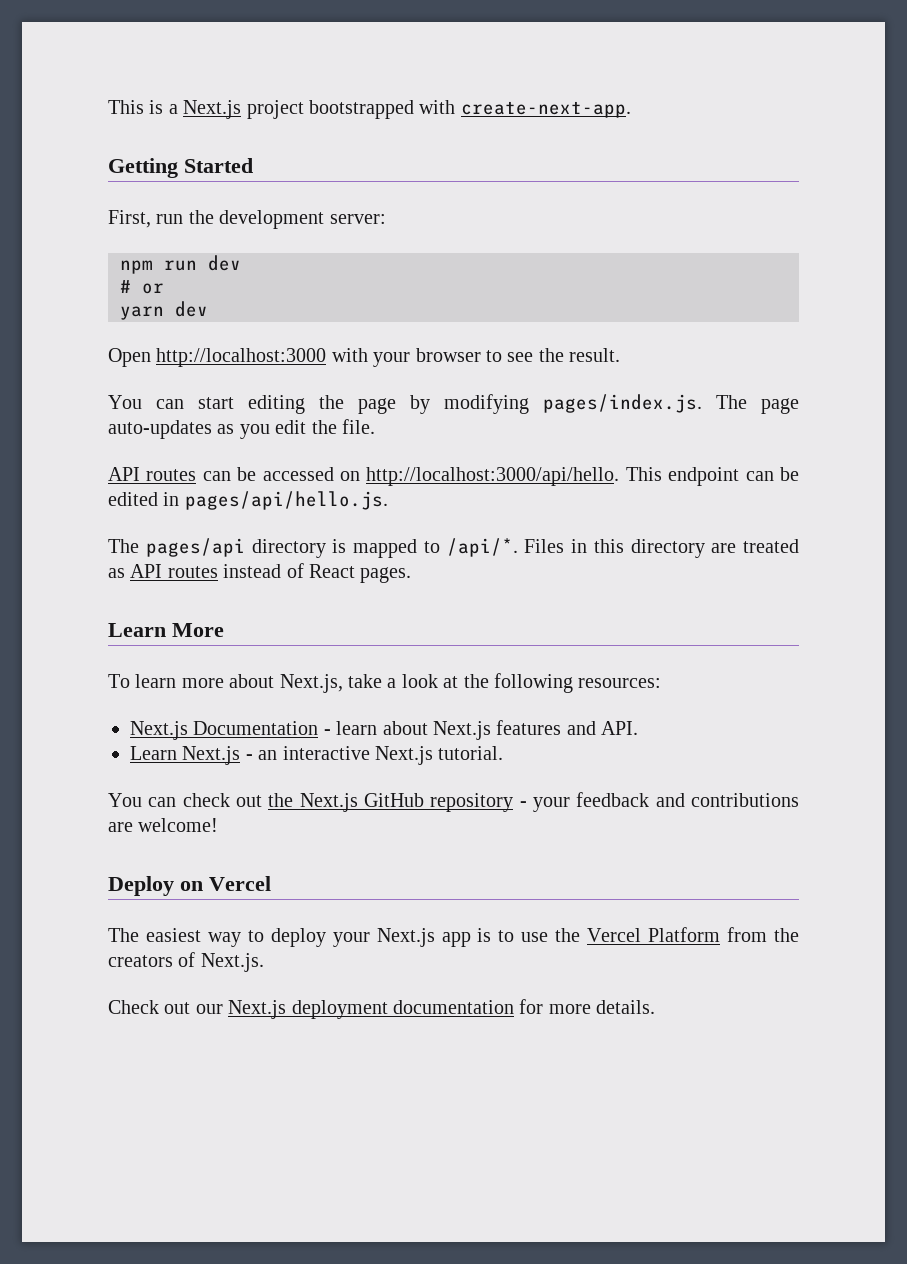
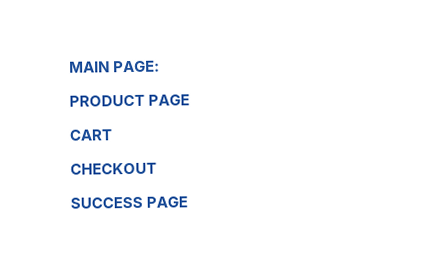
[108,100,631,119] [108,158,253,178] [108,210,386,229] [120,255,241,274] [120,280,164,294] [120,301,208,320] [108,348,621,367] [108,394,799,414] [108,419,375,439] [108,467,799,486] [108,491,388,510] [108,538,799,558] [108,563,412,583] [108,623,224,637] [108,673,662,693] [130,720,639,740] [130,746,504,765] [108,792,799,812] [108,818,219,832] [108,876,271,896] [108,927,799,947] [108,952,264,972] [108,999,656,1019] This is a Next.js project bootstrapped with create-next-app. // Getting Started // First, run the development server: // npm run dev // # or // yarn dev // Open http://localhost:3000 with your browser to see the result. // You can start editing the page by modifying pages/index.js. The page auto-updates as you edit the file. // API routes can be accessed on http://localhost:3000/api/hello. This endpoint can be edited in pages/api/hello.js. // The pages/api directory is mapped to /api/*. Files in this directory are treated as API routes instead of React pages. // Learn More // To learn more about Next.js, take a look at the following resources: // Next.js Documentation - learn about Next.js features and API. // Learn Next.js - an interactive Next.js tutorial. // You can check out the Next.js GitHub repository - your feedback and contributions are welcome! // Deploy on Vercel // The easiest way to deploy your Next.js app is to use the Vercel Platform from the creators of Next.js. // Check out our Next.js deployment documentation for more details. -> [69,60,161,73] [69,94,191,107] [69,129,113,141] [70,162,157,175] [70,196,189,209] MAIN PAGE: // PRODUCT PAGE // CART // CHECKOUT // SUCCESS PAGE

